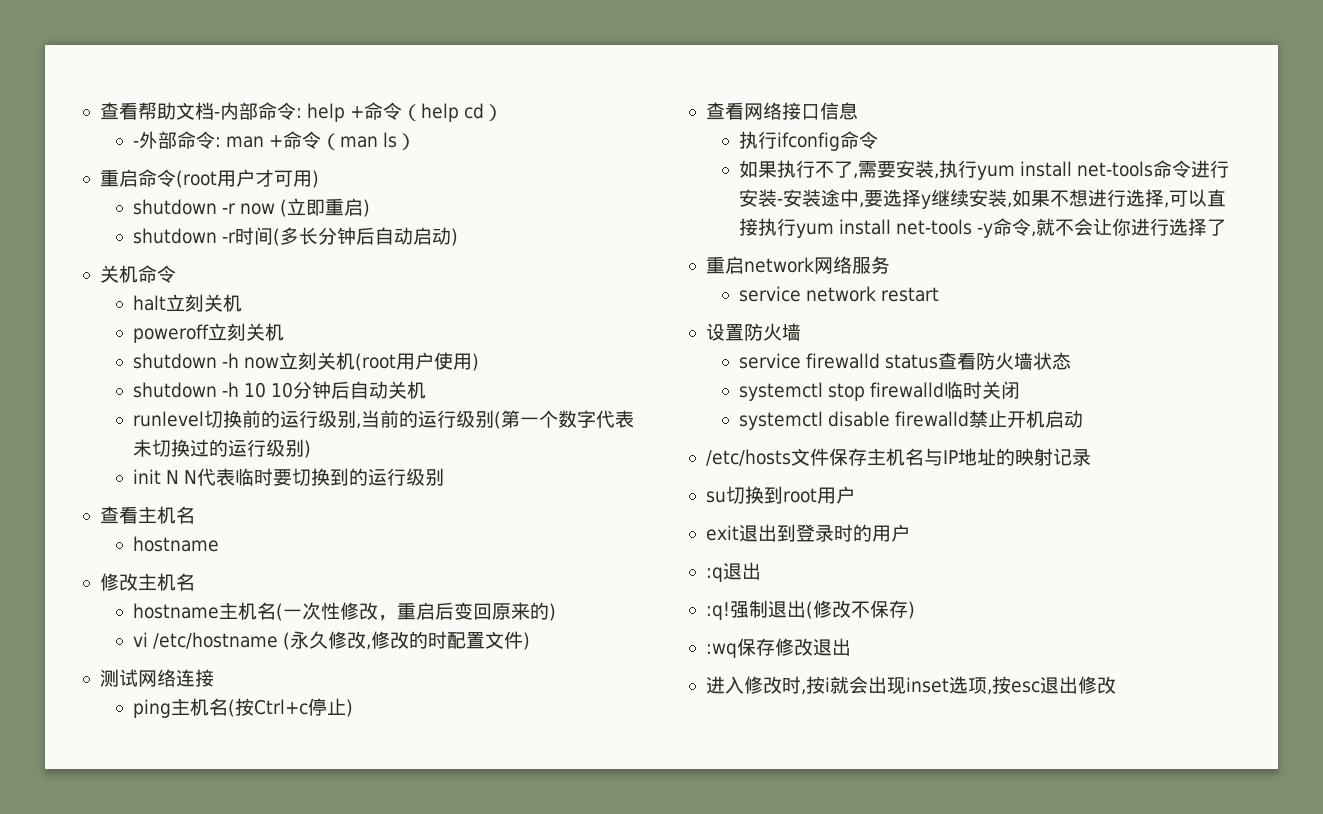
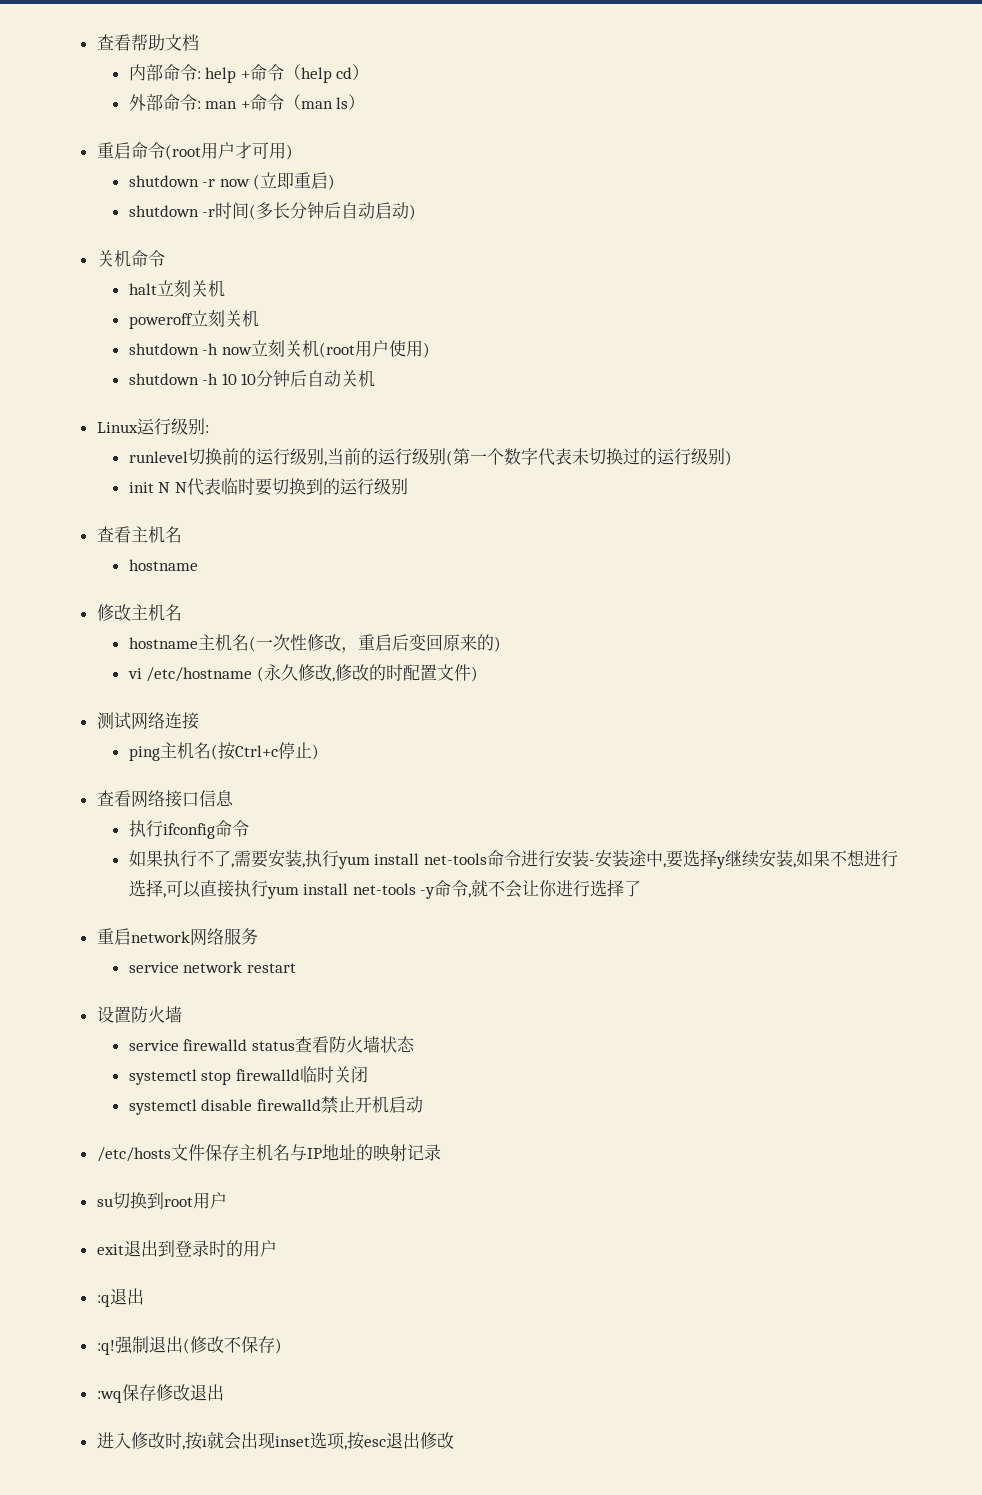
[213,112,220,118] - -> (199, 42) //
[132,141,139,147] - -> (370, 72) none
(427, 390) none -> [96,418,209,435] // Linux运行级别:

